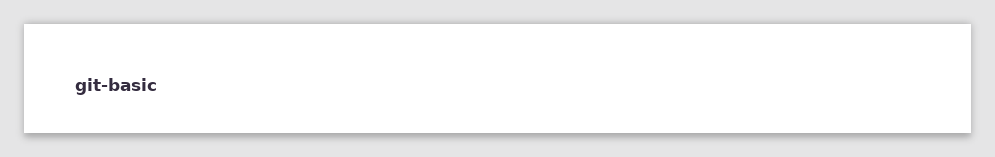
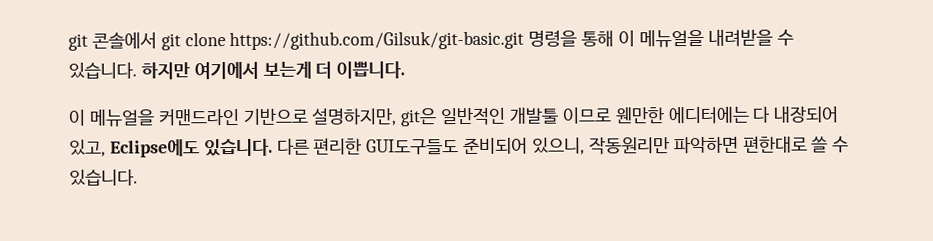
[75,78,157,95] git-basic -> [68,29,794,51] [68,61,406,80] [68,106,840,127] [69,135,850,158] [69,169,138,186] git 콘솔에서 git clone https://github.com/Gilsuk/git-basic.git 명령을 통해 이 메뉴얼을 내려받을 수 있습니다. 하지만 여기에서 보는게 더 이쁩니다. // 이 메뉴얼을 커맨드라인 기반으로 설명하지만, git은 일반적인 개발툴 이므로 웬만한 에디터에는 다 내장되어 있고, Eclipse에도 있습니다. 다른 편리한 GUI도구들도 준비되어 있으니, 작동원리만 파악하면 편한대로 쓸 수 있습니다.

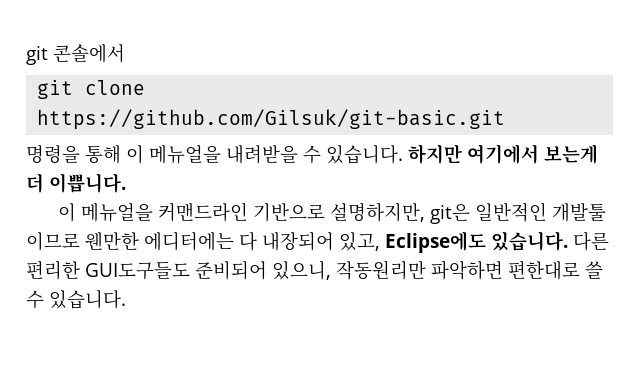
(157, 40) none -> (125, 53) //
(525, 40) none -> (506, 119) //

